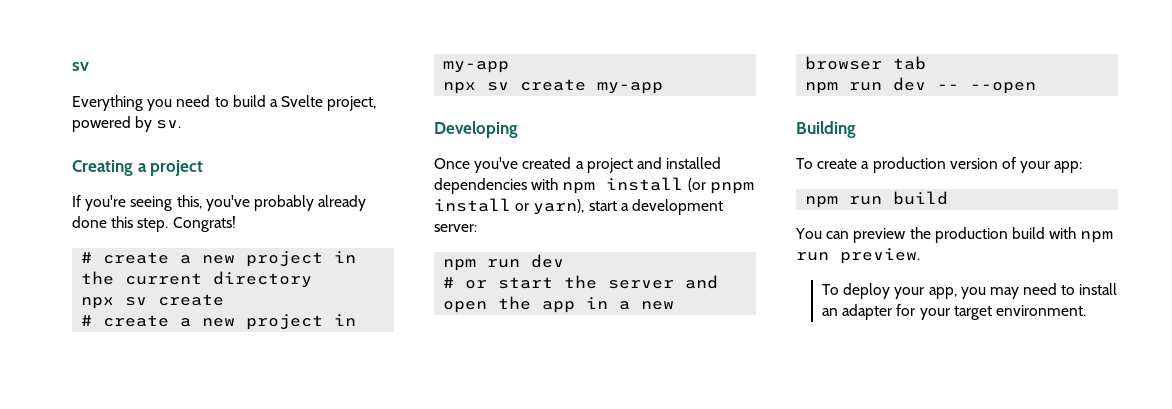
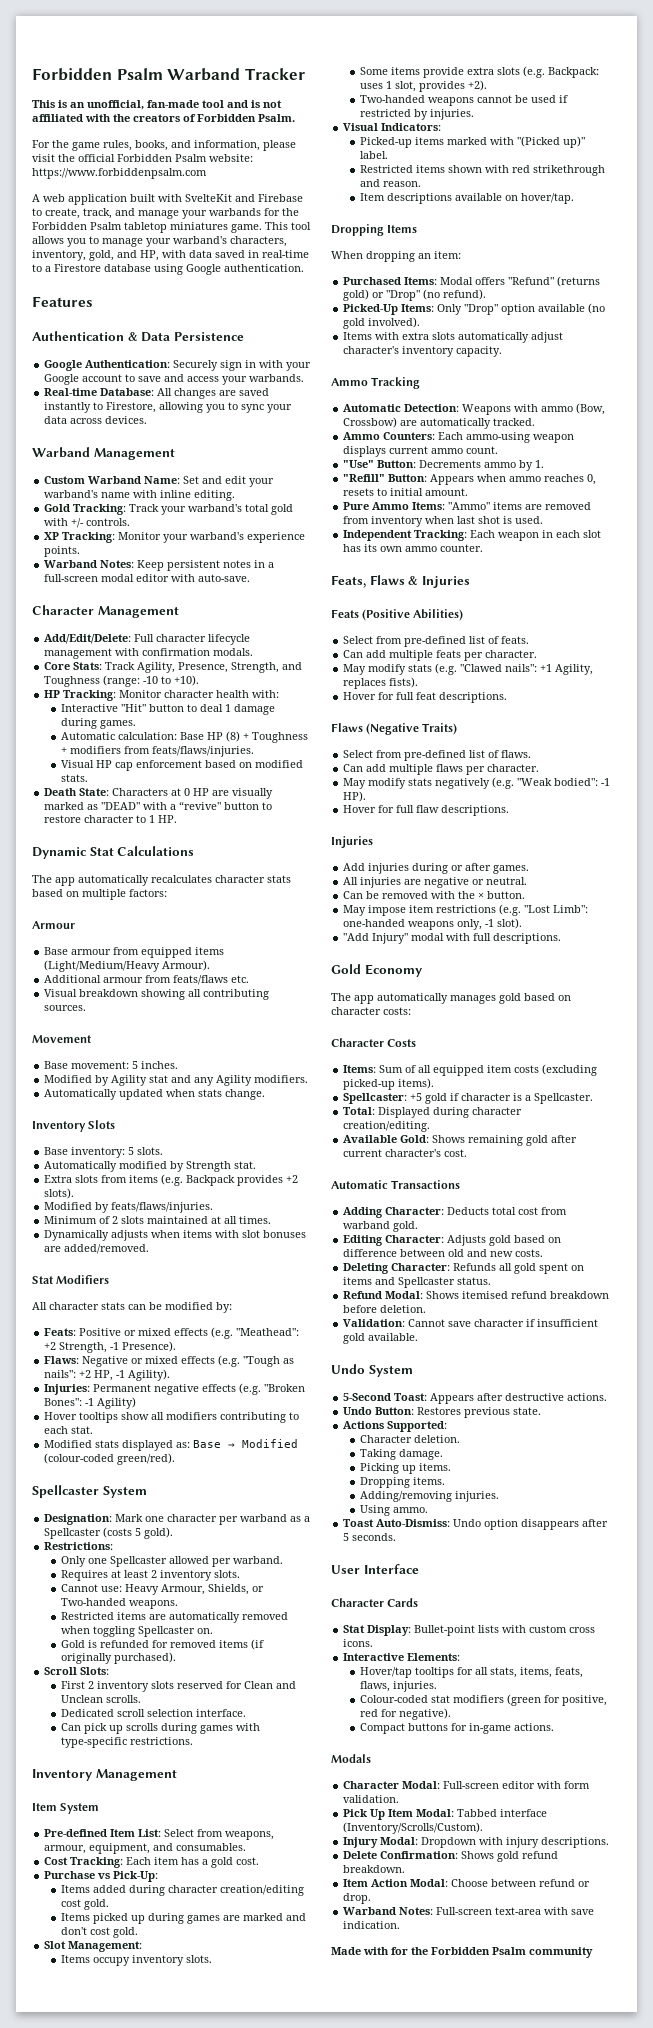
[72,62,89,71] [72,95,377,111] [72,116,182,132] [72,160,204,176] [72,195,367,211] [72,216,236,232] [81,251,357,267] [81,271,313,288] [81,294,225,309] [81,314,357,330] [443,61,510,73] [443,79,664,94] [434,121,518,138] [434,157,722,173] [434,177,754,194] [434,198,723,215] [434,224,477,232] [443,254,565,271] [443,275,719,289] [443,296,675,313] [805,56,927,70] [805,77,1037,94] [796,121,856,138] [796,157,1083,173] [805,191,949,208] [795,227,1114,243] [796,248,920,264] [822,283,1118,299] [822,304,1086,320] sv // Everything you need to build a Svelte project, powered by sv. // Creating a project // If you're seeing this, you've probably already done this step. Congrats! // # create a new project in the current directory // npx sv create // # create a new project in my-app // npx sv create my-app // Developing // Once you've created a project and installed dependencies with npm install (or pnpm install or yarn), start a development server: // npm run dev // # or start the server and open the app in a new browser tab // npm run dev -- --open // Building // To create a production version of your app: // npm run build // You can preview the production build with npm run preview. // To deploy your app, you may need to install an adapter for your target environment. -> [32,68,305,81] [32,100,282,110] [32,114,295,122] [32,140,296,151] [32,154,253,162] [32,168,207,179] [32,194,303,205] [32,208,299,219] [32,222,311,233] [32,236,287,247] [32,250,309,261] [32,264,304,275] [32,296,93,307] [32,331,244,342] [44,360,312,371] [44,374,305,385] [44,388,270,399] [44,402,293,413] [44,416,148,424] [32,447,175,460] [44,476,275,487] [44,490,236,501] [44,504,294,515] [44,518,131,528] [44,532,306,543] [44,546,81,557] [44,560,275,571] [44,574,251,582] [32,605,179,618] [44,634,251,645] [44,648,254,659] [44,662,303,673] [44,675,200,687] [44,690,280,701] [60,704,275,715] [60,718,136,729] [60,731,308,743] [60,746,254,757] [60,760,303,771] [60,774,88,782] [44,788,274,799] [44,801,273,810] [44,815,178,823] [32,846,195,859] [32,875,291,886] [32,889,167,900] [32,921,75,929] [44,947,225,958] [44,960,211,972] [44,975,250,985] [44,989,270,1000] [44,1005,87,1011] [32,1035,92,1043] [44,1061,179,1069] [44,1075,309,1086] [44,1089,266,1100] [32,1120,116,1132] [44,1147,164,1158] [44,1161,257,1172] [44,1174,299,1186] [44,1188,75,1199] [44,1202,214,1213] [44,1216,272,1224] [44,1230,307,1241] [44,1244,150,1254] [32,1275,110,1284] [32,1302,232,1313] [44,1327,300,1339] [44,1341,177,1353] [44,1355,295,1367] [44,1369,171,1381] [44,1383,306,1395] [44,1397,137,1409] [44,1412,300,1423] [44,1426,94,1434] [44,1439,299,1451] [44,1453,176,1465] [32,1485,147,1498] [44,1514,311,1525] [44,1527,174,1539] [44,1542,114,1550] [60,1556,283,1567] [60,1570,240,1581] [60,1584,264,1595] [60,1598,178,1609] [60,1612,288,1623] [60,1626,213,1637] [60,1639,264,1650] [60,1652,176,1664] [44,1667,110,1675] [60,1681,296,1692] [60,1695,141,1703] [60,1709,246,1717] [60,1723,260,1734] [60,1737,193,1748] [32,1769,177,1781] [32,1803,100,1814] [44,1829,275,1840] [44,1843,247,1854] [44,1857,260,1868] [44,1871,159,1882] [60,1885,304,1896] [60,1899,109,1910] [60,1913,306,1924] [60,1927,138,1938] [44,1941,143,1952] [60,1955,212,1966] [359,66,599,78] [359,80,487,92] [359,95,568,106] [359,109,474,120] [343,123,442,131] [359,136,585,148] [359,151,388,159] [359,165,605,176] [359,179,421,187] [359,193,574,204] [331,224,418,236] [331,251,461,262] [343,276,601,287] [343,289,487,301] [343,303,606,315] [343,317,421,329] [343,332,564,343] [343,346,503,357] [331,377,421,389] [343,403,606,415] [343,417,536,429] [343,432,575,443] [343,446,499,457] [343,460,545,471] [343,474,597,485] [343,488,469,496] [343,502,592,510] [343,516,544,527] [343,530,602,541] [343,544,484,552] [331,575,470,588] [331,609,464,621] [343,636,530,647] [343,650,538,661] [343,663,594,675] [343,677,419,689] [343,692,508,703] [331,723,458,735] [343,750,532,761] [343,764,540,775] [343,777,611,789] [343,791,367,802] [343,805,510,816] [331,836,373,848] [343,863,530,874] [343,877,528,888] [343,891,526,899] [343,904,589,916] [343,918,523,930] [343,933,562,944] [331,964,422,977] [331,993,571,1004] [331,1007,411,1015] [331,1038,417,1047] [343,1064,598,1076] [343,1078,435,1090] [343,1093,594,1104] [343,1107,523,1118] [343,1121,431,1132] [343,1135,578,1146] [343,1149,468,1157] [331,1180,461,1189] [343,1207,568,1218] [343,1221,419,1232] [343,1235,562,1246] [343,1249,544,1257] [343,1263,585,1274] [343,1277,492,1288] [343,1291,610,1299] [343,1305,427,1313] [343,1319,599,1327] [343,1333,419,1344] [331,1364,413,1377] [343,1393,608,1404] [343,1407,542,1418] [343,1421,448,1432] [359,1435,460,1443] [359,1449,443,1460] [359,1463,451,1474] [359,1477,445,1488] [359,1491,499,1502] [359,1505,428,1516] [343,1519,609,1530] [343,1533,397,1541] [331,1564,419,1574] [331,1598,419,1607] [343,1625,596,1636] [343,1639,374,1647] [343,1653,461,1661] [359,1667,583,1678] [359,1681,437,1692] [359,1694,607,1706] [359,1708,451,1720] [359,1723,554,1734] [331,1754,371,1763] [343,1781,591,1789] [343,1795,400,1803] [343,1809,548,1820] [343,1822,484,1834] [343,1837,610,1848] [343,1851,559,1862] [343,1865,406,1873] [343,1879,591,1887] [343,1893,372,1904] [343,1907,595,1915] [343,1921,401,1929] [331,1947,593,1958] Forbidden Psalm Warband Tracker // This is an unofficial, fan-made tool and is not affiliated with the creators of Forbidden Psalm. // For the game rules, books, and information, please visit the official Forbidden Psalm website: https://www.forbiddenpsalm.com // A web application built with SvelteKit and Firebase to create, track, and manage your warbands for the Forbidden Psalm tabletop miniatures game. This tool allows you to manage your warband's characters, inventory, gold, and HP, with data saved in real-time to a Firestore database using Google authentication. // Features // Authentication & Data Persistence // Google Authentication: Securely sign in with your Google account to save and access your warbands. // Real-time Database: All changes are saved instantly to Firestore, allowing you to sync your data across devices. // Warband Management // Custom Warband Name: Set and edit your warband's name with inline editing. // Gold Tracking: Track your warband's total gold with +/- controls. // XP Tracking: Monitor your warband's experience points. // Warband Notes: Keep persistent notes in a full-screen modal editor with auto-save. // Character Management // Add/Edit/Delete: Full character lifecycle management with confirmation modals. // Core Stats: Track Agility, Presence, Strength, and Toughness (range: -10 to +10). // HP Tracking: Monitor character health with: // Interactive "Hit" button to deal 1 damage during games. // Automatic calculation: Base HP (8) + Toughness + modifiers from feats/flaws/injuries. // Visual HP cap enforcement based on modified stats. // Death State: Characters at 0 HP are visually marked as "DEAD" with a “revive" button to restore character to 1 HP. // Dynamic Stat Calculations // The app automatically recalculates character stats based on multiple factors: // Armour // Base armour from equipped items (Light/Medium/Heavy Armour). // Additional armour from feats/flaws etc. // Visual breakdown showing all contributing sources. // Movement // Base movement: 5 inches. // Modified by Agility stat and any Agility modifiers. // Automatically updated when stats change. // Inventory Slots // Base inventory: 5 slots. // Automatically modified by Strength stat. // Extra slots from items (e.g. Backpack provides +2 slots). // Modified by feats/flaws/injuries. // Minimum of 2 slots maintained at all times. // Dynamically adjusts when items with slot bonuses are added/removed. // Stat Modifiers // All character stats can be modified by: // Feats: Positive or mixed effects (e.g. "Meathead": +2 Strength, -1 Presence). // Flaws: Negative or mixed effects (e.g. "Tough as nails": +2 HP, -1 Agility). // Injuries: Permanent negative effects (e.g. "Broken Bones": -1 Agility) // Hover tooltips show all modifiers contributing to each stat. // Modified stats displayed as: Base → Modified (colour-coded green/red). // Spellcaster System // Designation: Mark one character per warband as a Spellcaster (costs 5 gold). // Restrictions: // Only one Spellcaster allowed per warband. // Requires at least 2 inventory slots. // Cannot use: Heavy Armour, Shields, or Two-handed weapons. // Restricted items are automatically removed when toggling Spellcaster on. // Gold is refunded for removed items (if originally purchased). // Scroll Slots: // First 2 inventory slots reserved for Clean and Unclean scrolls. // Dedicated scroll selection interface. // Can pick up scrolls during games with type-specific restrictions. // Inventory Management // Item System // Pre-defined Item List: Select from weapons, armour, equipment, and consumables. // Cost Tracking: Each item has a gold cost. // Purchase vs Pick-Up: // Items added during character creation/editing cost gold. // Items picked up during games are marked and don't cost gold. // Slot Management: // Items occupy inventory slots. // Some items provide extra slots (e.g. Backpack: uses 1 slot, provides +2). // Two-handed weapons cannot be used if restricted by injuries. // Visual Indicators: // Picked-up items marked with "(Picked up)" label. // Restricted items shown with red strikethrough and reason. // Item descriptions available on hover/tap. // Dropping Items // When dropping an item: // Purchased Items: Modal offers "Refund" (returns gold) or "Drop" (no refund). // Picked-Up Items: Only "Drop" option available (no gold involved). // Items with extra slots automatically adjust character's inventory capacity. // Ammo Tracking // Automatic Detection: Weapons with ammo (Bow, Crossbow) are automatically tracked. // Ammo Counters: Each ammo-using weapon displays current ammo count. // "Use" Button: Decrements ammo by 1. // "Refill" Button: Appears when ammo reaches 0, resets to initial amount. // Pure Ammo Items: "Ammo" items are removed from inventory when last shot is used. // Independent Tracking: Each weapon in each slot has its own ammo counter. // Feats, Flaws & Injuries // Feats (Positive Abilities) // Select from pre-defined list of feats. // Can add multiple feats per character. // May modify stats (e.g. "Clawed nails": +1 Agility, replaces fists). // Hover for full feat descriptions. // Flaws (Negative Traits) // Select from pre-defined list of flaws. // Can add multiple flaws per character. // May modify stats negatively (e.g. "Weak bodied": -1 HP). // Hover for full flaw descriptions. // Injuries // Add injuries during or after games. // All injuries are negative or neutral. // Can be removed with the × button. // May impose item restrictions (e.g. "Lost Limb": one-handed weapons only, -1 slot). // "Add Injury" modal with full descriptions. // Gold Economy // The app automatically manages gold based on character costs: // Character Costs // Items: Sum of all equipped item costs (excluding picked-up items). // Spellcaster: +5 gold if character is a Spellcaster. // Total: Displayed during character creation/editing. // Available Gold: Shows remaining gold after current character's cost. // Automatic Transactions // Adding Character: Deducts total cost from warband gold. // Editing Character: Adjusts gold based on difference between old and new costs. // Deleting Character: Refunds all gold spent on items and Spellcaster status. // Refund Modal: Shows itemised refund breakdown before deletion. // Validation: Cannot save character if insufficient gold available. // Undo System // 5-Second Toast: Appears after destructive actions. // Undo Button: Restores previous state. // Actions Supported: // Character deletion. // Taking damage. // Picking up items. // Dropping items. // Adding/removing injuries. // Using ammo. // Toast Auto-Dismiss: Undo option disappears after 5 seconds. // User Interface // Character Cards // Stat Display: Bullet-point lists with custom cross icons. // Interactive Elements: // Hover/tap tooltips for all stats, items, feats, flaws, injuries. // Colour-coded stat modifiers (green for positive, red for negative). // Compact buttons for in-game actions. // Modals // Character Modal: Full-screen editor with form validation. // Pick Up Item Modal: Tabbed interface (Inventory/Scrolls/Custom). // Injury Modal: Dropdown with injury descriptions. // Delete Confirmation: Shows gold refund breakdown. // Item Action Modal: Choose between refund or drop. // Warband Notes: Full-screen text-area with save indication. // Made with for the Forbidden Psalm community

